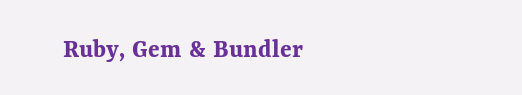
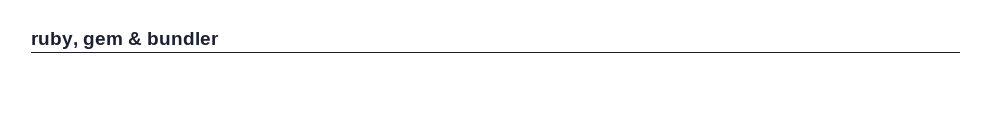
[63,39,303,62] Ruby, Gem & Bundler -> [31,32,220,49] ruby, gem & bundler

